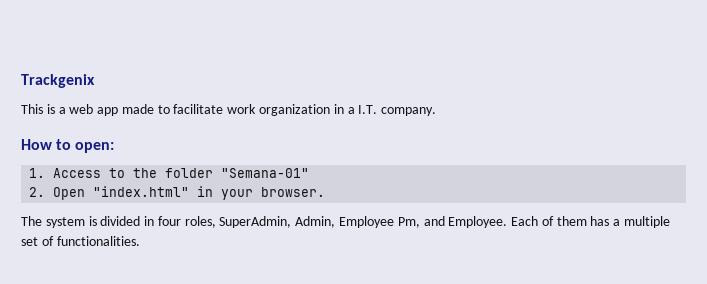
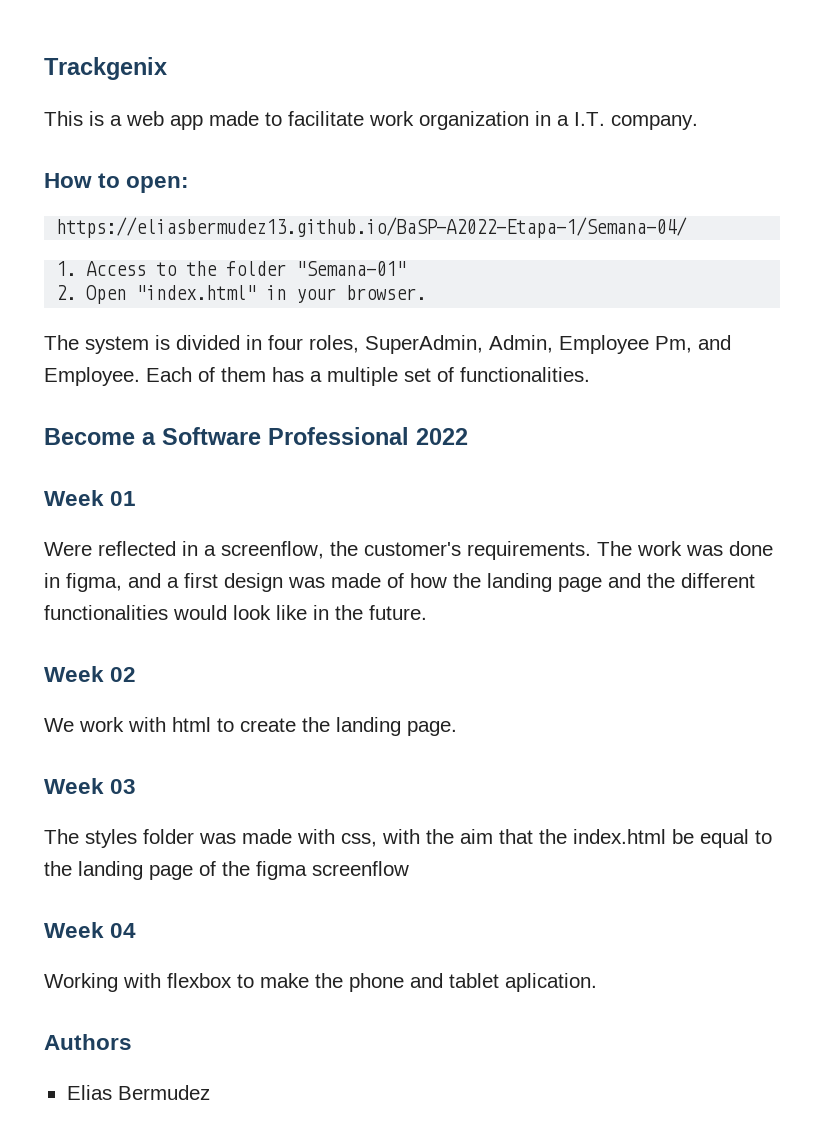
(115, 147) none -> [56,217,688,238] // https://eliasbermudez13.github.io/BaSP-A2022-Etapa-1/Semana-04/
(140, 241) none -> [44,427,468,445] [44,490,137,506] [44,541,773,560] [44,573,755,592] [44,605,427,620] [44,666,137,682] [44,717,457,736] [44,778,137,794] [44,829,772,848] [44,861,409,880] [44,922,137,938] [44,973,597,992] [44,1034,132,1050] [66,1085,210,1100] // Become a Software Professional 2022 // Week 01 // Were reflected in a screenflow, the customer's requirements. The work was done in figma, and a first design was made of how the landing page and the different functionalities would look like in the future. // Week 02 // We work with html to create the landing page. // Week 03 // The styles folder was made with css, with the aim that the index.html be equal to the landing page of the figma screenflow // Week 04 // Working with flexbox to make the phone and tablet aplication. // Authors // Elias Bermudez

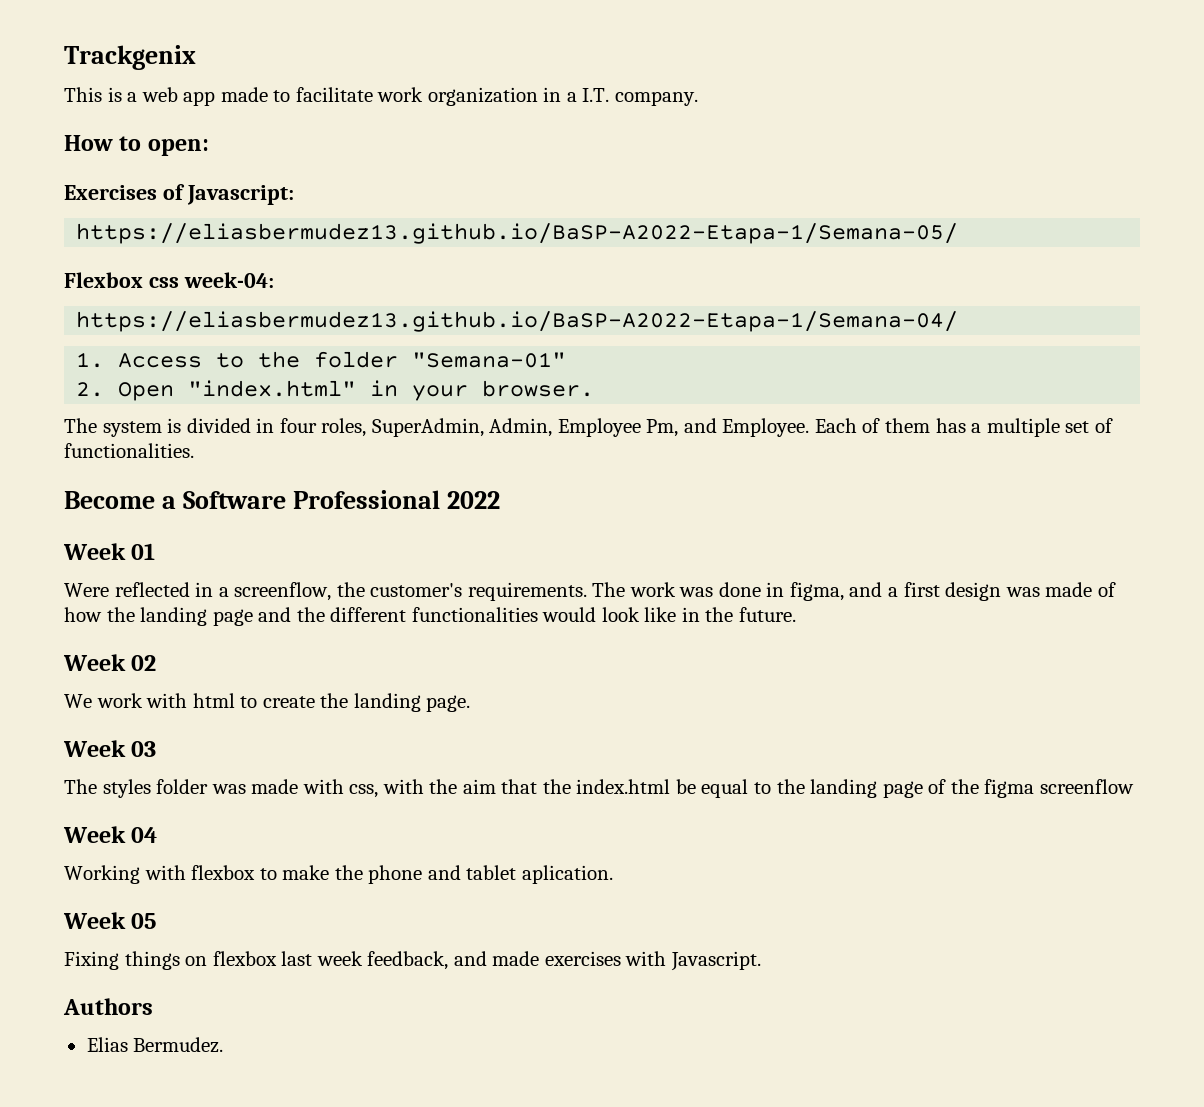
(190, 184) none -> [64,184,294,205] [76,223,959,244] [64,272,274,288] // Exercises of Javascript: // https://eliasbermudez13.github.io/BaSP-A2022-Etapa-1/Semana-05/ // Flexbox css week-04:
(597, 982) none -> [63,912,157,929] [64,951,761,971] // Week 05 // Fixing things on flexbox last week feedback, and made exercises with Javascript.
[117,1085,210,1100] Bermudez -> [133,1037,224,1053] Bermudez.

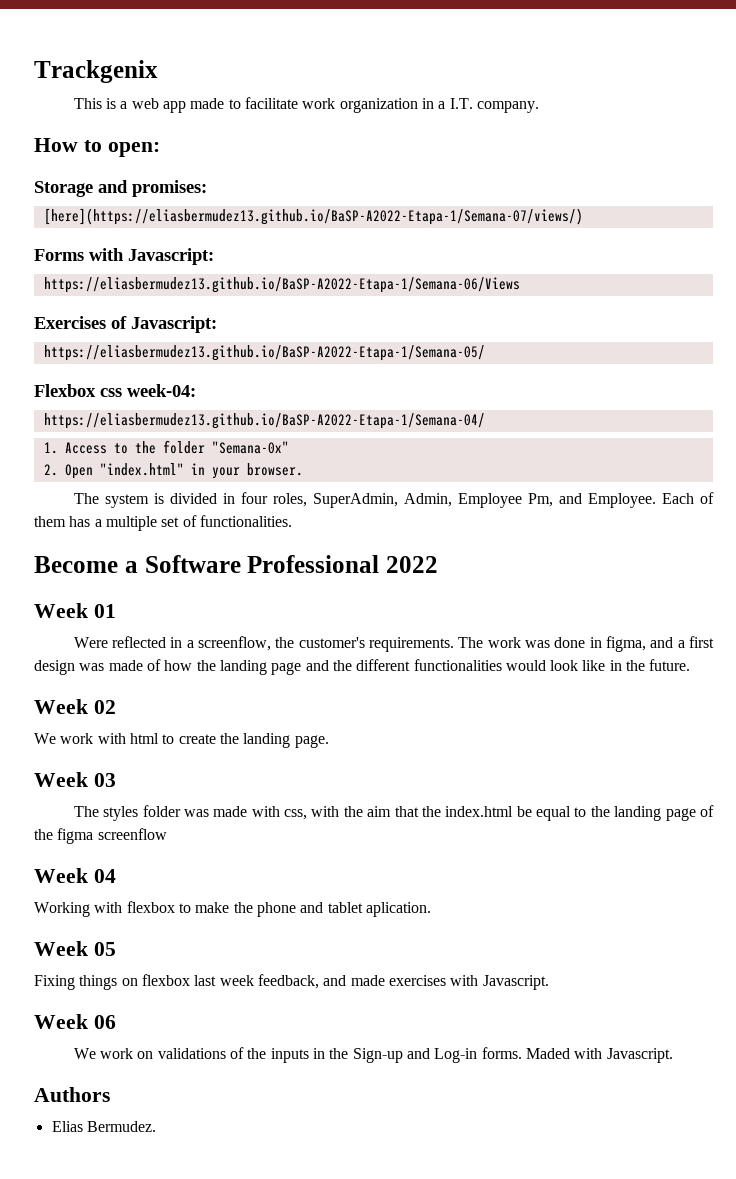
(209, 147) none -> [34,180,207,197] [43,208,583,225] [34,248,214,265] [43,277,520,293] // Storage and promises: // [here](https://eliasbermudez13.github.io/BaSP-A2022-Etapa-1/Semana-07/views/) // Forms with Javascript: // https://eliasbermudez13.github.io/BaSP-A2022-Etapa-1/Semana-06/Views
[412,352,567,368] "Semana-01" -> [211,441,289,454] "Semana-0x"
(761, 961) none -> [34,1014,116,1029] [73,1047,673,1063] // Week 06 // We work on validations of the inputs in the Sign-up and Log-in forms. Maded with Javascript.

